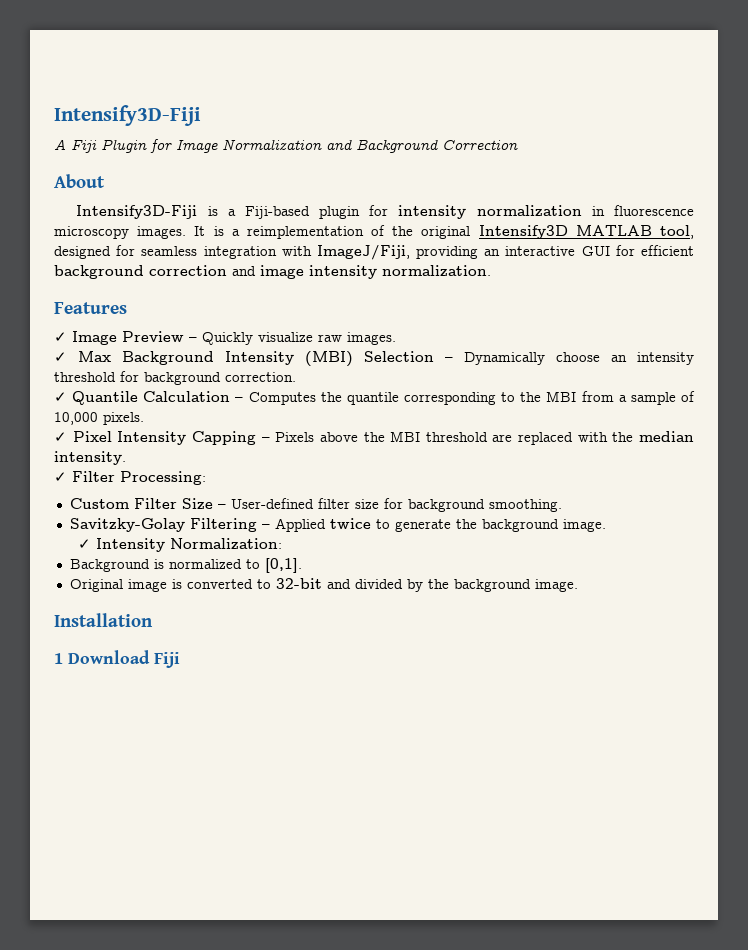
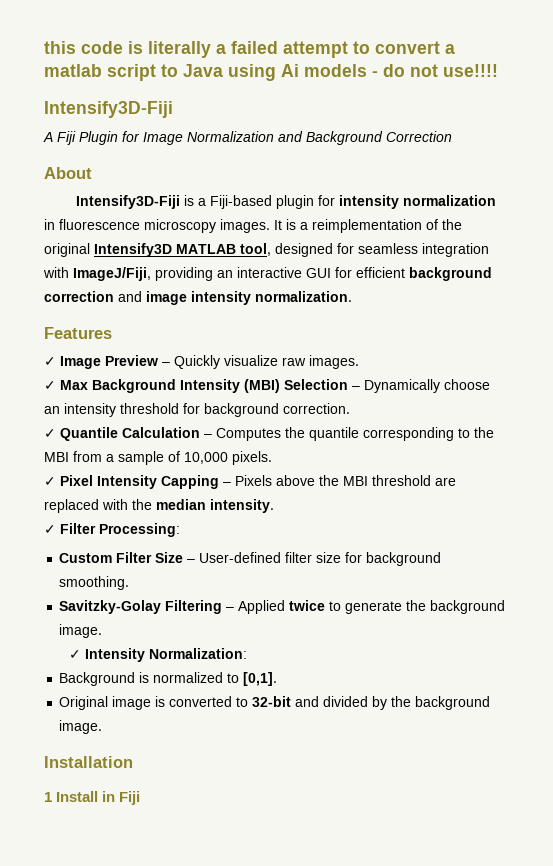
(54, 115) none -> [44,41,455,58] [44,64,498,81] this code is literally a failed attempt to convert a matlab script to Java using Ai models - do not use!!!! //
[68,650,150,664] Download -> [56,791,116,802] Install in

